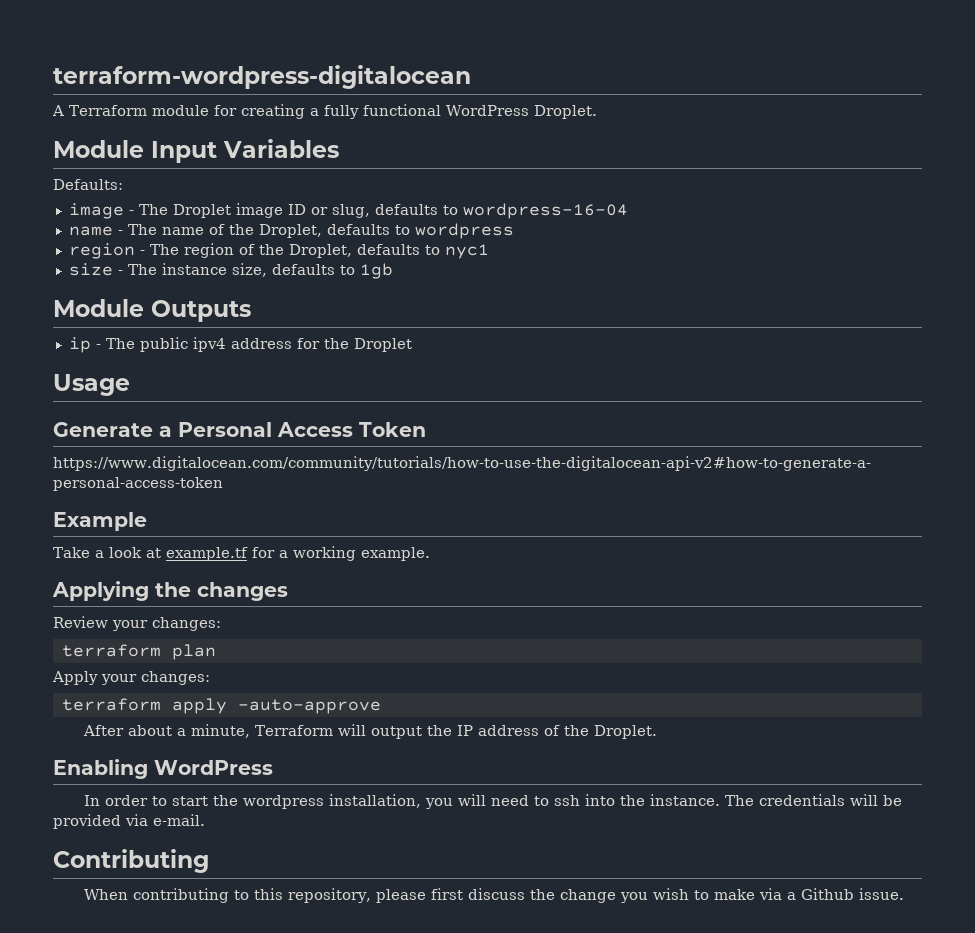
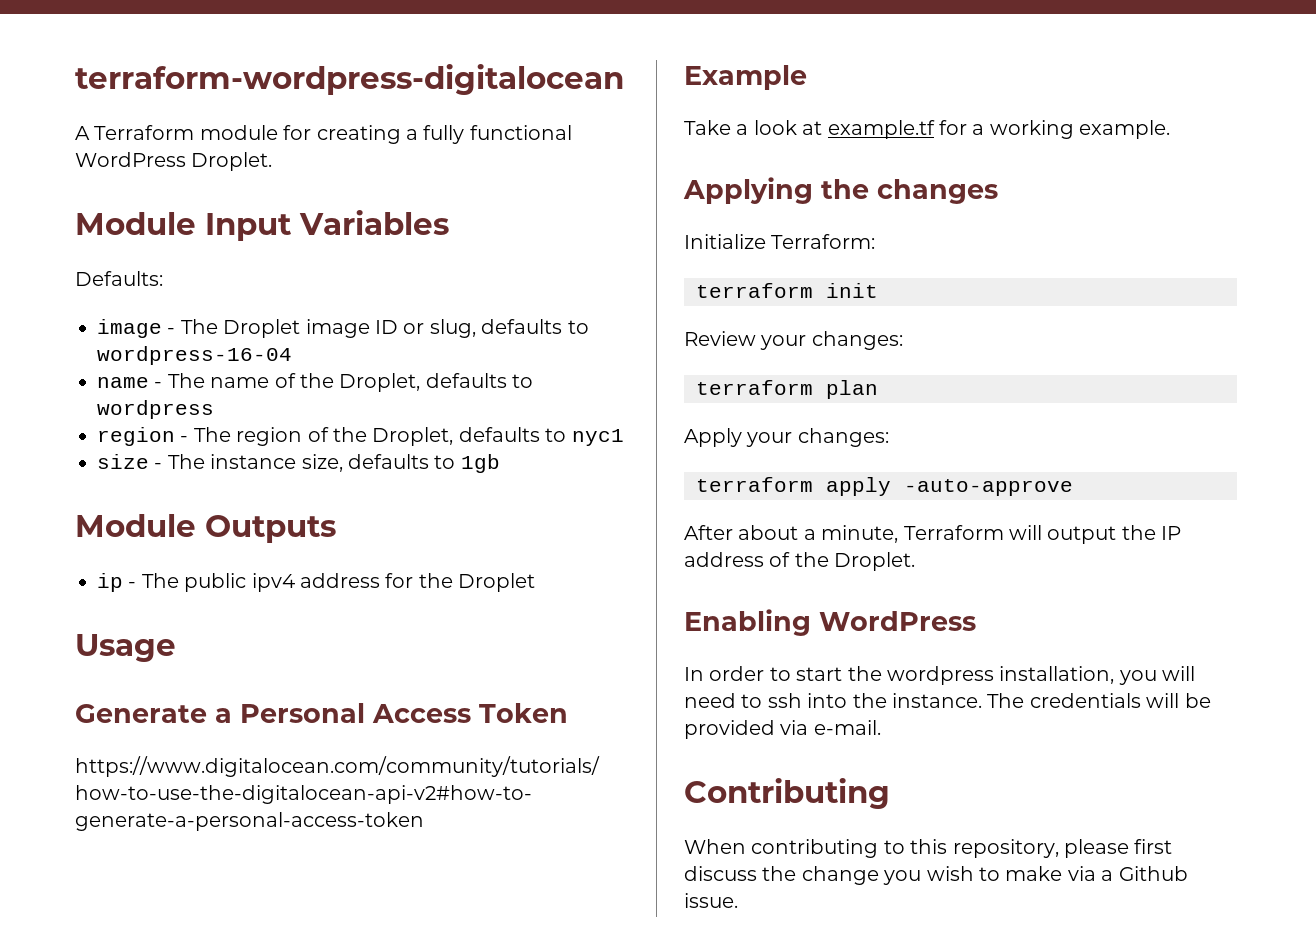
(288, 591) none -> [684,234,876,249] [696,283,878,298] // Initialize Terraform: // terraform init

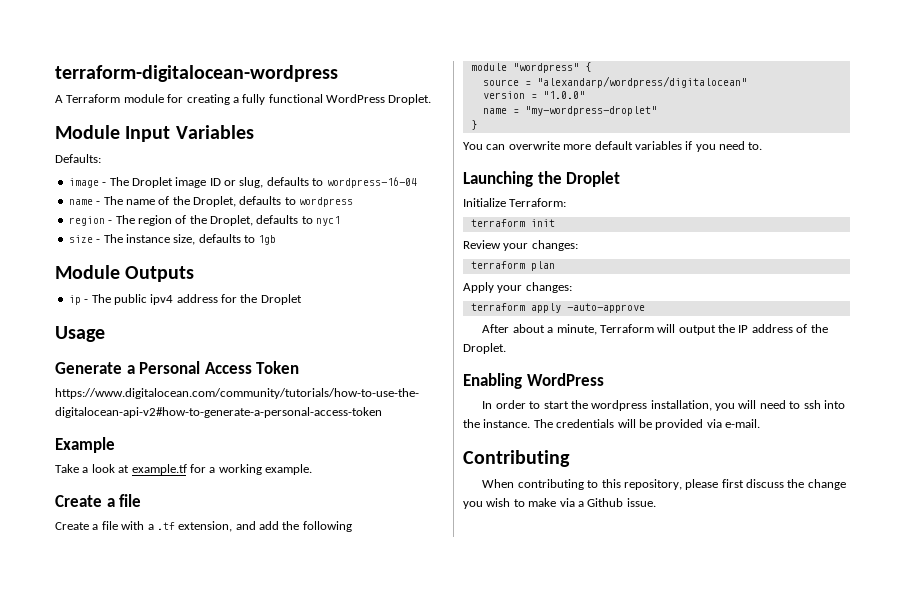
[75,64,624,95] terraform-wordpress-digitalocean -> [55,65,338,82] terraform-digitalocean-wordpress
[683,177,998,204] Applying the changes -> [55,494,142,507] [55,521,352,532] [470,62,591,73] [482,76,747,88] [482,91,585,99] [482,106,657,116] [470,120,477,130] [463,141,763,152] [463,171,621,187] Create a file // Create a file with a .tf extension, and add the following // module "wordpress" { // source = "alexandarp/wordpress/digitalocean" // version = "1.0.0" // name = "my-wordpress-droplet" // } // You can overwrite more default variables if you need to. // Launching the Droplet

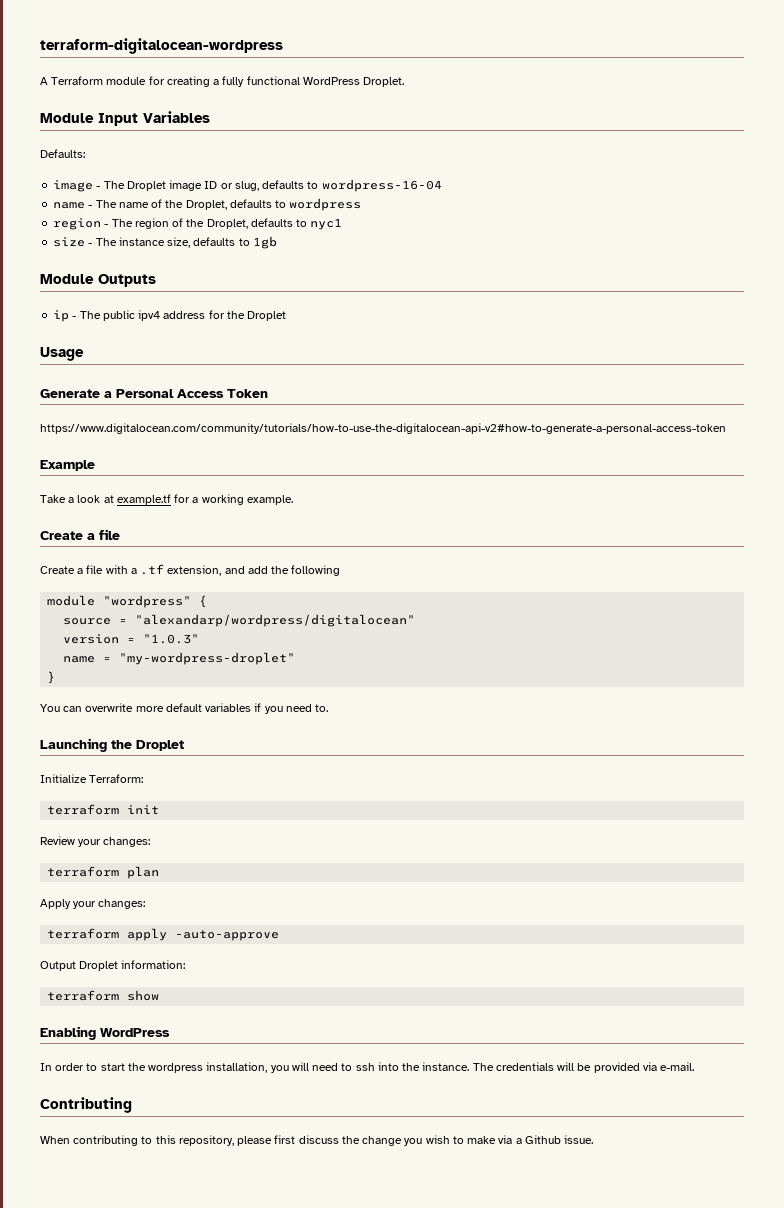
[542,91,585,99] "1.0.0" -> [143,634,200,644] "1.0.3"
[482,324,828,335] [463,343,506,354] After about a minute, Terraform will output the IP address of the Droplet. -> [40,960,186,971] [47,990,160,1001] Output Droplet information: // terraform show

